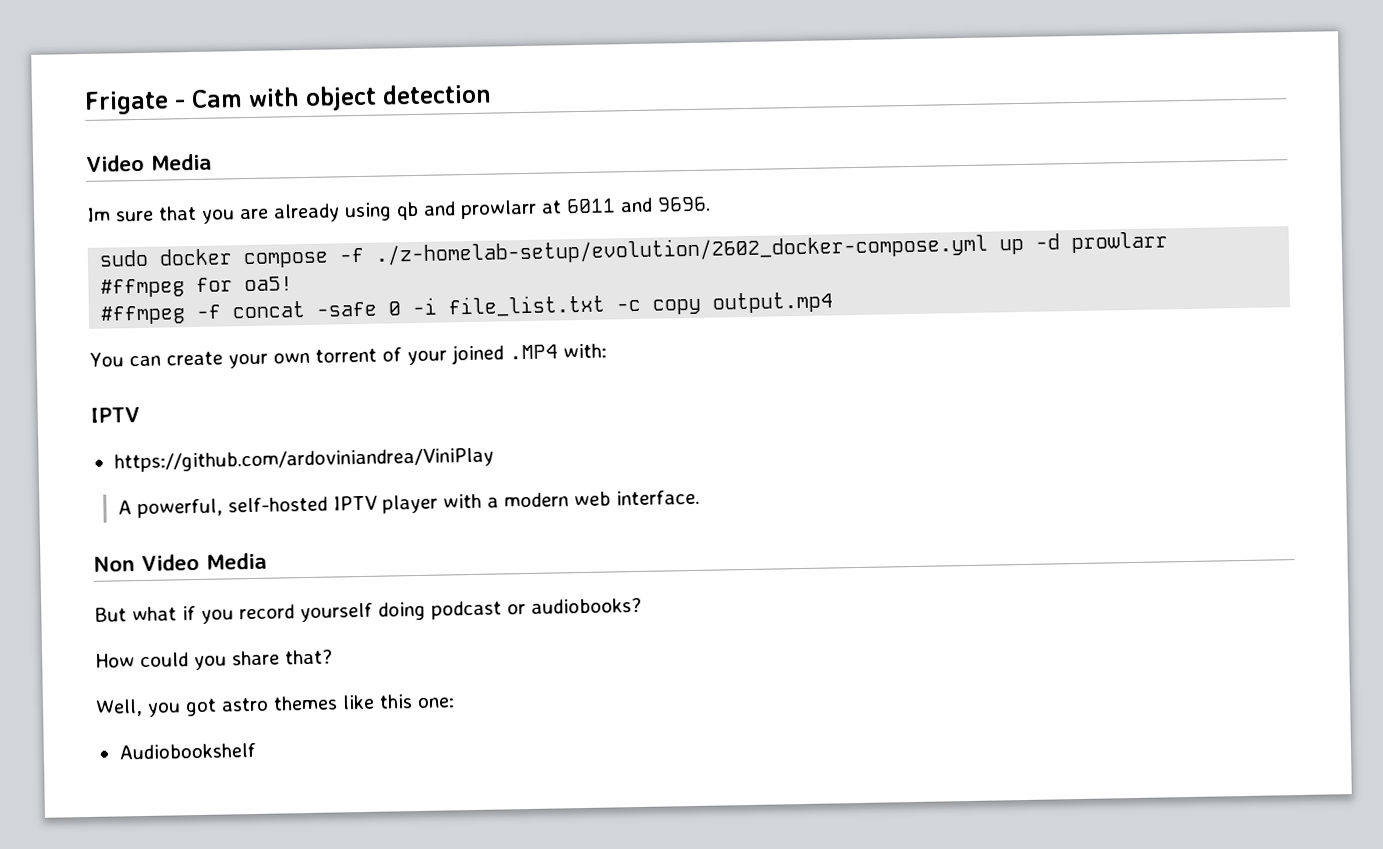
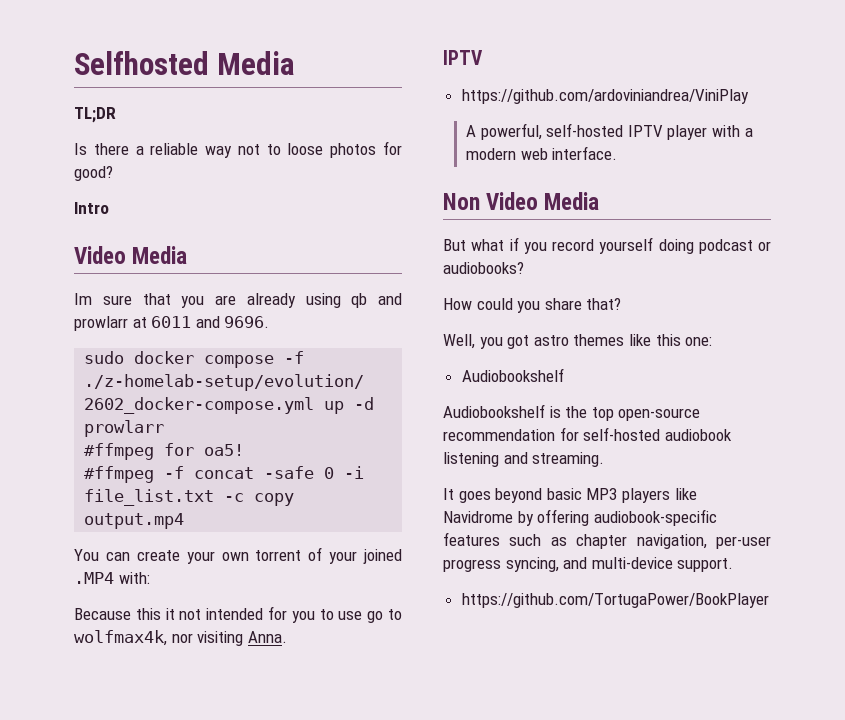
[84,83,492,115] Frigate - Cam with object detection -> [74,51,296,75] [74,107,116,123] [74,141,402,158] [74,166,113,181] [74,202,109,214] Selfhosted Media // TL;DR // Is there a reliable way not to loose photos for good? // Intro
(607, 351) none -> [74,606,403,623] [74,630,287,646] // Because this it not intended for you to use go to wolfmax4k, nor visiting Anna.
(256, 751) none -> [443,404,701,421] [443,427,732,441] [443,452,605,467] [443,488,697,503] [443,509,717,526] [443,532,771,549] [443,557,734,572] [461,593,769,608] // Audiobookshelf is the top open-source recommendation for self-hosted audiobook listening and streaming. // It goes beyond basic MP3 players like Navidrome by offering audiobook-specific features such as chapter navigation, per-user progress syncing, and multi-device support. // https://github.com/TortugaPower/BookPlayer

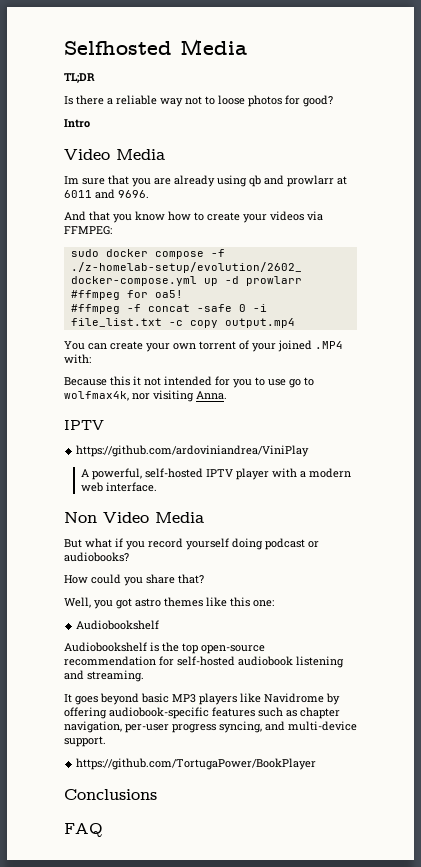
(270, 322) none -> [64,211,323,223] [64,226,112,235] // And that you know how to create your videos via FFMPEG:
(769, 600) none -> [64,789,157,800] [64,823,103,837] // Conclusions // FAQ

